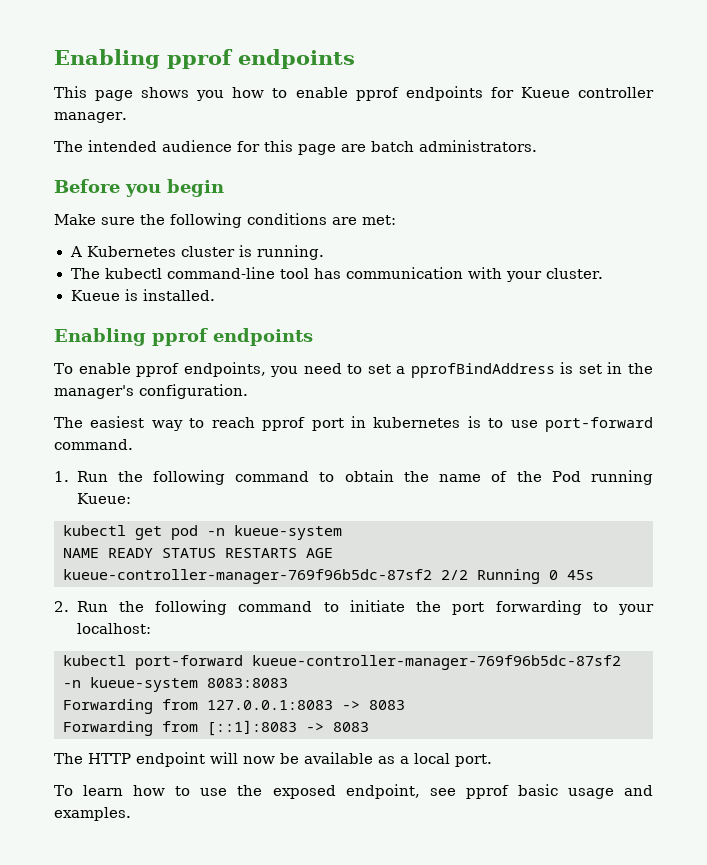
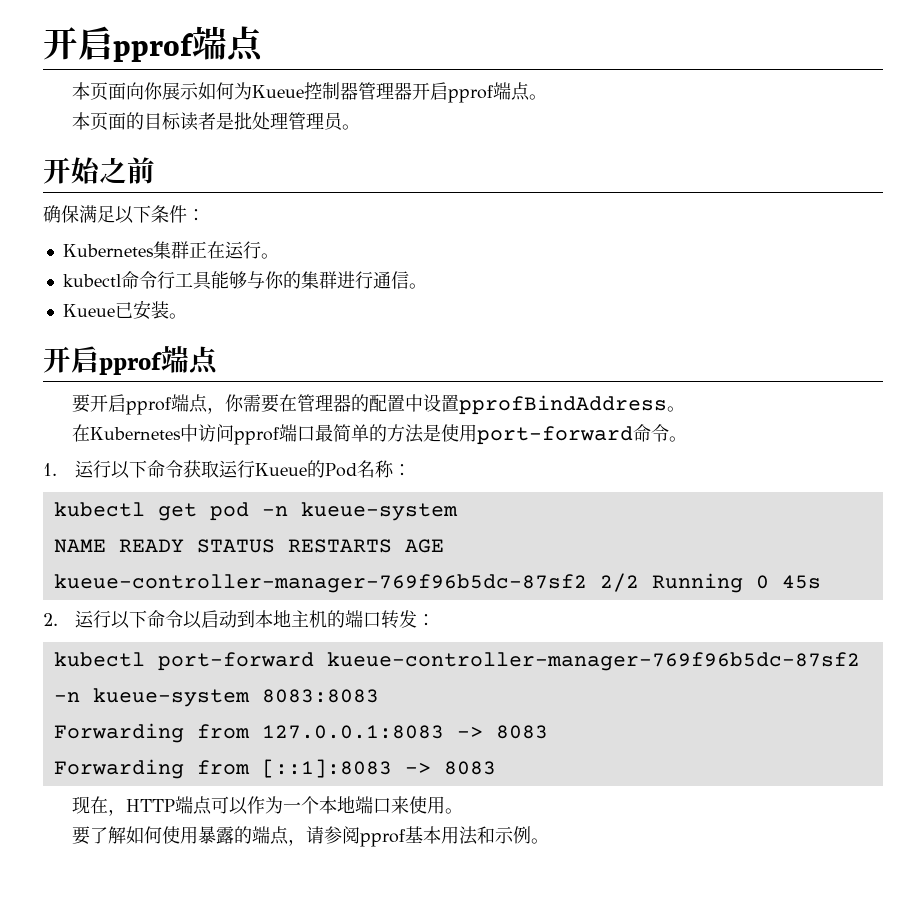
[54,49,355,69] [54,86,654,101] [54,112,127,123] [54,140,537,155] [54,179,224,197] [54,213,396,228] [69,245,324,260] [70,267,604,282] [70,289,215,301] [54,328,313,346] [54,362,653,378] [54,384,248,399] [54,416,654,432] [54,439,133,450] [54,470,654,485] [76,493,131,504] Enabling pprof endpoints // This page shows you how to enable pprof endpoints for Kueue controller manager. // The intended audience for this page are batch administrators. // Before you begin // Make sure the following conditions are met: // A Kubernetes cluster is running. // The kubectl command-line tool has communication with your cluster. // Kueue is installed. // Enabling pprof endpoints // To enable pprof endpoints, you need to set a pprofBindAddress is set in the manager's configuration. // The easiest way to reach pprof port in kubernetes is to use port-forward command. // 1. Run the following command to obtain the name of the Pod running Kueue: -> [43,26,264,62] [71,82,547,103] [71,112,360,131] [43,157,155,184] [43,205,205,224] [62,241,279,259] [62,271,427,290] [62,300,187,320] [43,346,219,375] [71,394,685,415] [71,424,687,445] [43,460,411,479] 开启pprof端点 // 本页面向你展示如何为Kueue控制器管理器开启pprof端点。 // 本页面的目标读者是批处理管理员。 // 开始之前 // 确保满足以下条件： // Kubernetes集群正在运行。 // kubectl命令行工具能够与你的集群进行通信。 // Kueue已安装。 // 开启pprof端点 // 要开启pprof端点，你需要在管理器的配置中设置pprofBindAddress。 // 在Kubernetes中访问pprof端口最简单的方法是使用port-forward命令。 // 1.运行以下命令获取运行Kueue的Pod名称：
[76,600,654,615] [76,623,151,634] Run the following command to initiate the port forwarding to your localhost: -> [74,610,435,629] 运行以下命令以启动到本地主机的端口转发：
[54,752,492,767] [54,784,653,799] [54,807,131,821] The HTTP endpoint will now be available as a local port. // To learn how to use the exposed endpoint, see pprof basic usage and examples. -> [71,796,463,816] [71,826,549,847] 现在，HTTP端点可以作为一个本地端口来使用。 // 要了解如何使用暴露的端点，请参阅pprof基本用法和示例。

